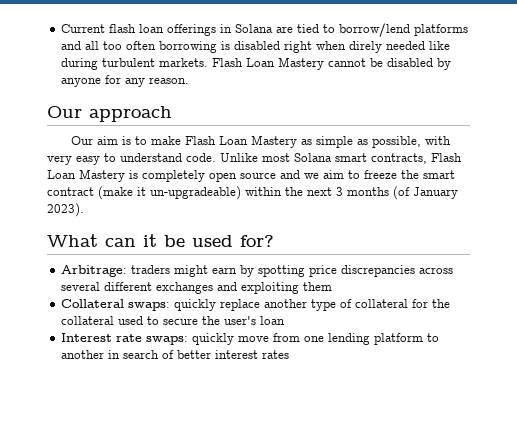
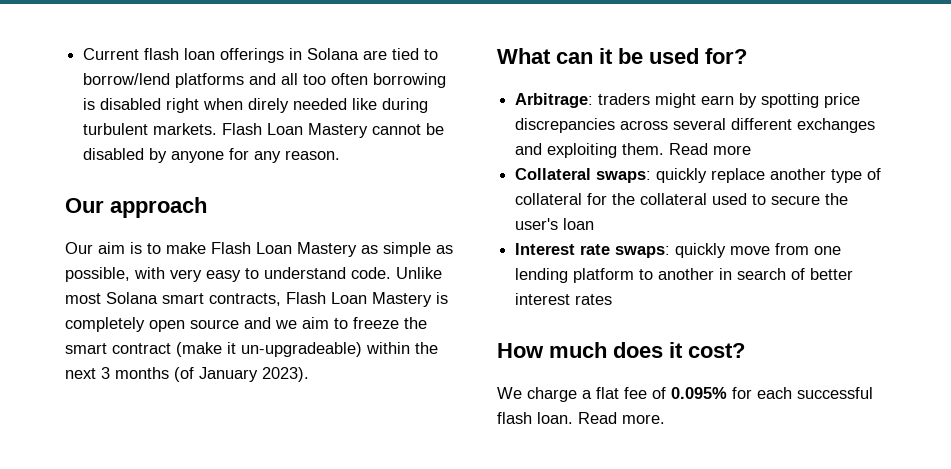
[303,282,333,291] them -> [622,143,752,155] them. Read more
(290, 354) none -> [497,342,745,358] [497,387,873,402] [497,412,665,424] // How much does it cost? // We charge a flat fee of 0.095% for each successful flash loan. Read more.

